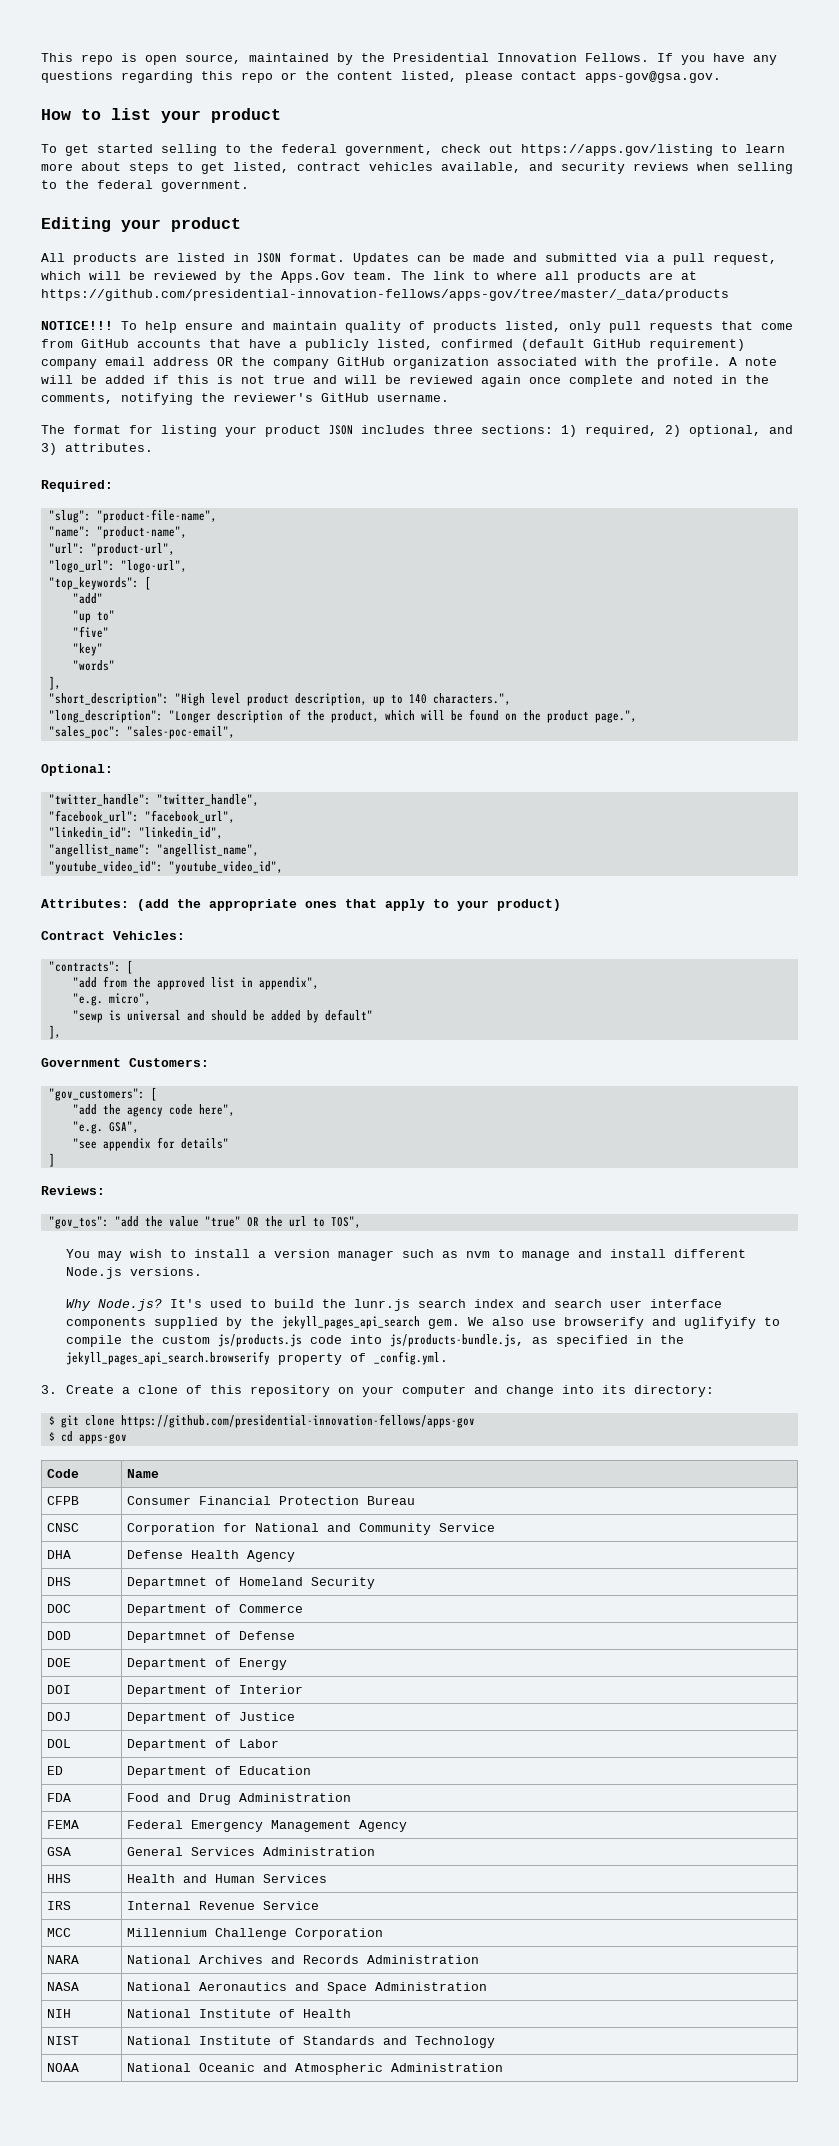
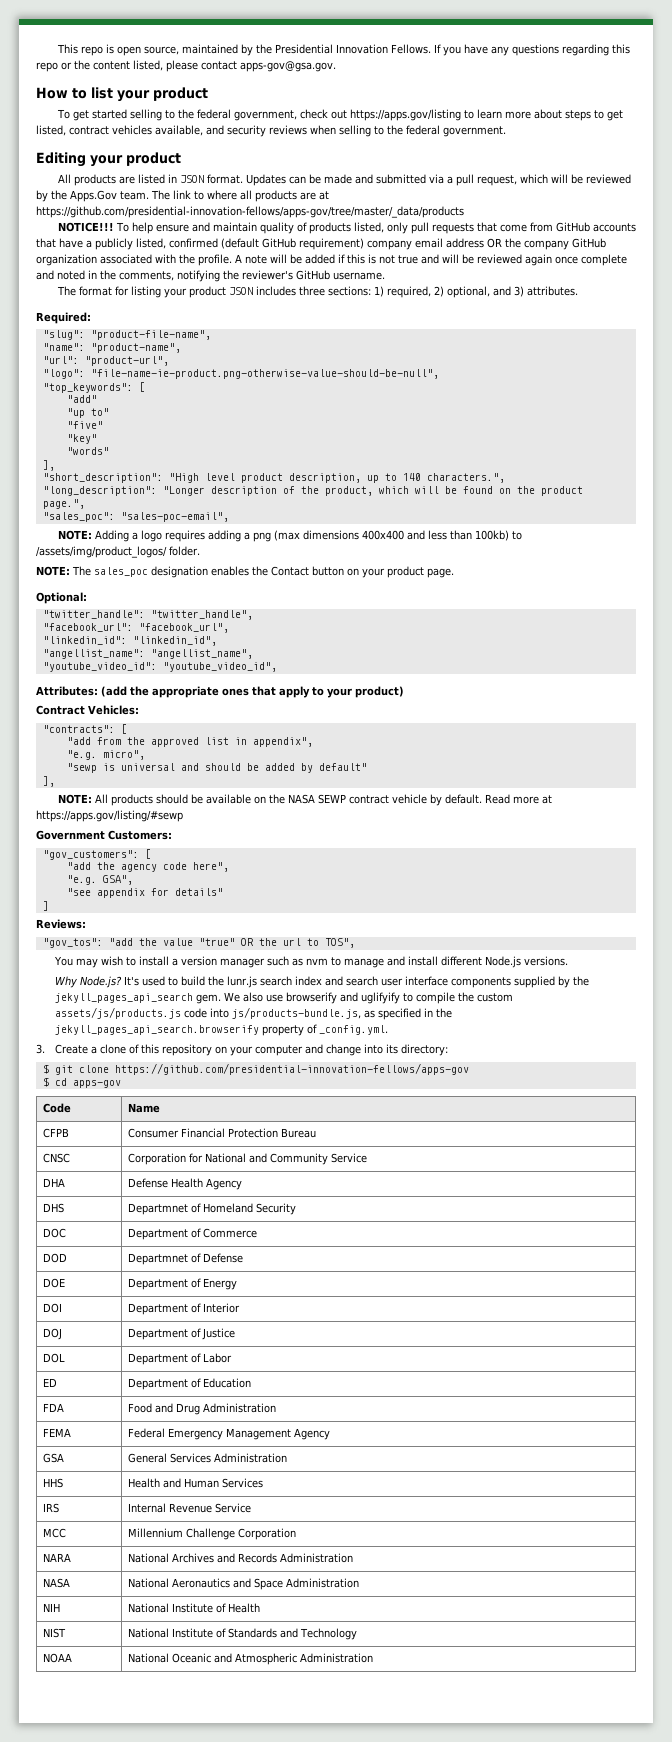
[48,560,187,573] "logo_url": "logo-url", -> [42,369,439,379] "logo": "file-name-ie-product.png-otherwise-value-should-be-null",
(235, 732) none -> [57,530,522,542] [36,546,200,558] [36,566,454,578] // NOTE: Adding a logo requires adding a png (max dimensions 400x400 and less than 100kb) to /assets/img/product_logos/ folder. // NOTE: The sales_poc designation enables the Contact button on your product page.
(61, 1032) none -> [57,794,552,806] [36,810,183,822] // NOTE: All products should be available on the NASA SEWP contract vehicle by default. Read more at https://apps.gov/listing/#sewp
[218,1334,303,1347] js/products.js -> [55,1007,182,1019] assets/js/products.js

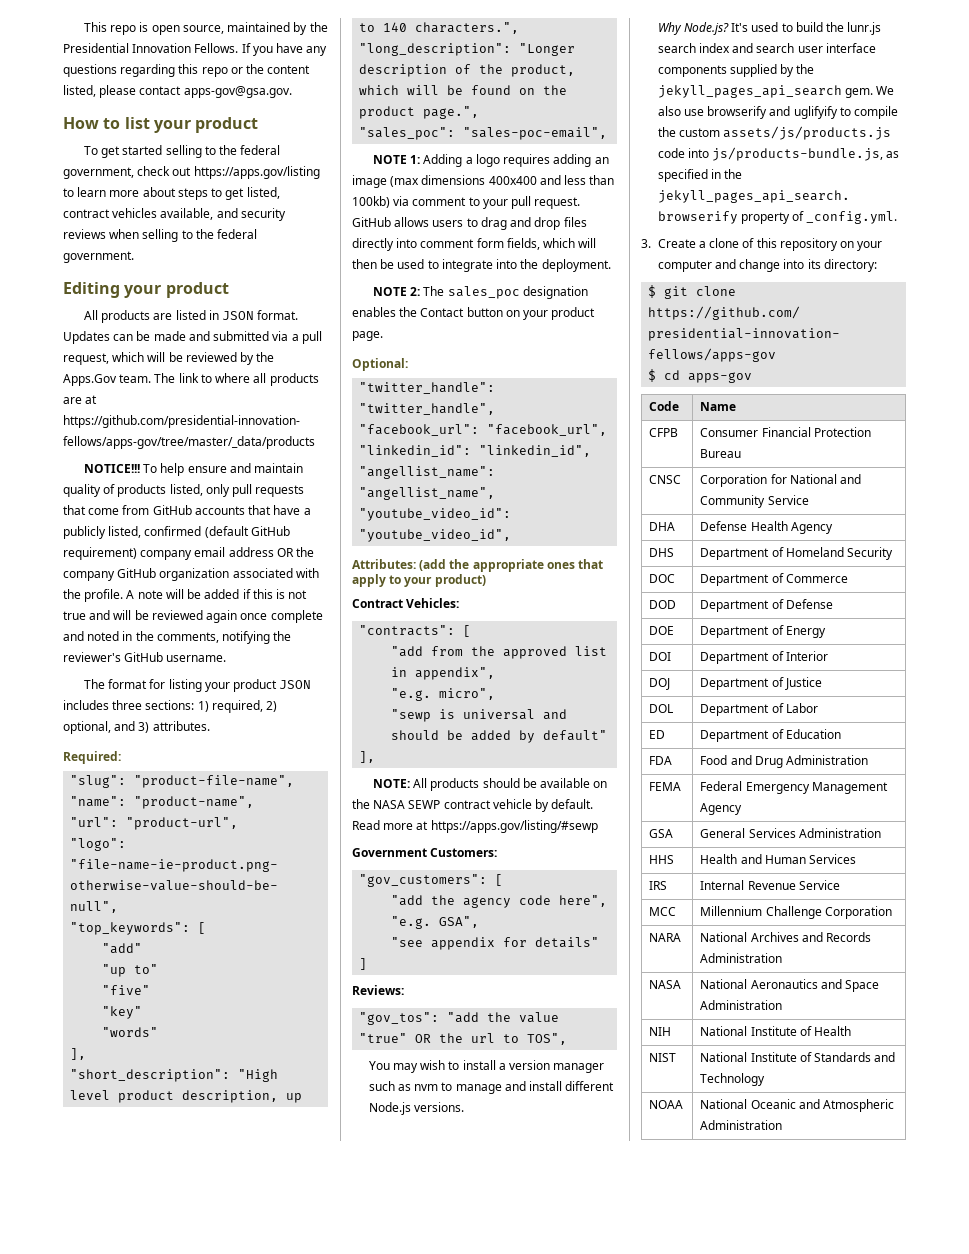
[57,530,92,540] NOTE: -> [372,155,421,164] NOTE 1:
[243,532,271,542] a png -> [594,157,609,164] [352,175,387,188] an image
[511,531,522,540] [36,546,200,558] [36,566,70,576] to /assets/img/product_logos/ folder. // NOTE: -> [393,196,581,209] [352,217,587,230] [352,238,597,251] [352,259,611,272] [372,287,421,296] via comment to your pull request. GitHub allows users to drag and drop files directly into comment form fields, which will then be used to integrate into the deployment. // NOTE 2:
[127,1203,188,1215] Departmnet -> [700,548,770,560] Department
[127,1253,188,1265] Departmnet -> [700,600,770,612] Department

